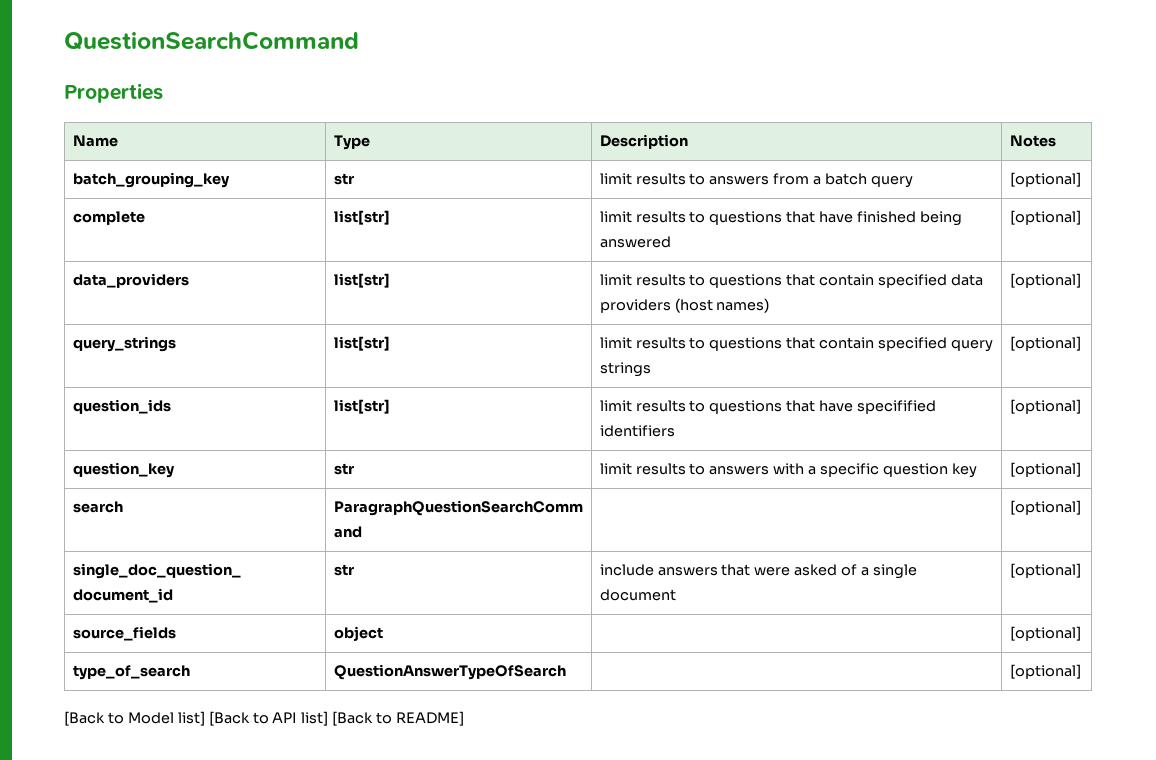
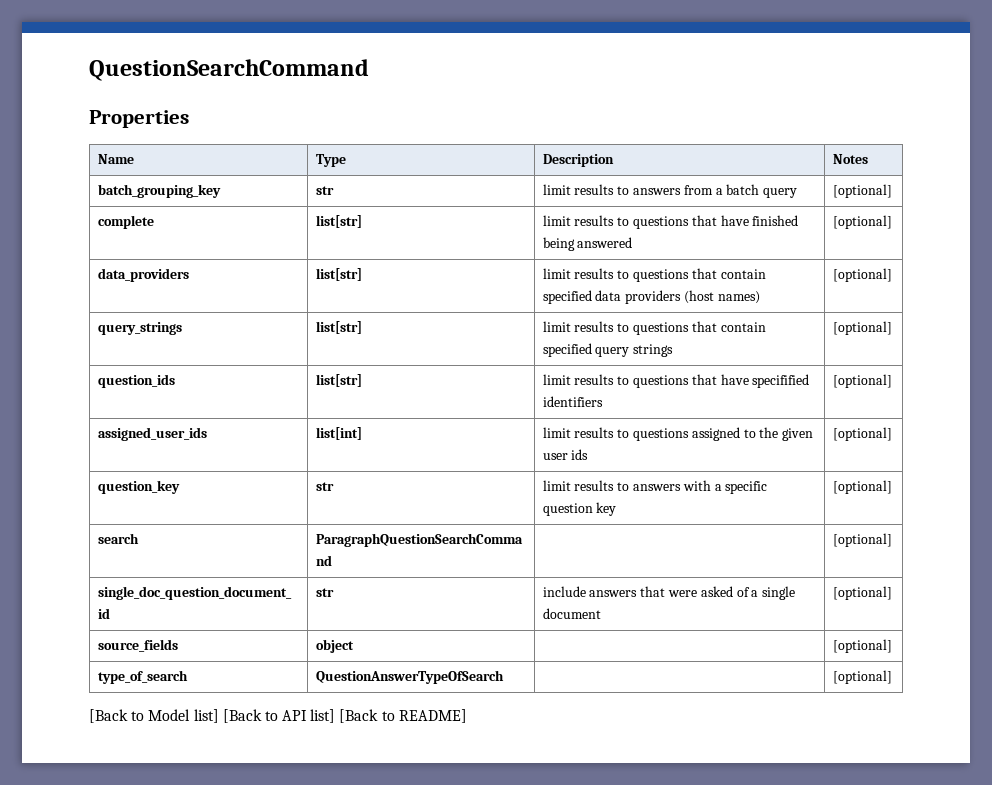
(1081, 406) none -> [97,427,207,441] [315,427,362,440] [542,427,814,441] [542,449,589,460] [832,427,892,441] // assigned_user_ids | list[int] | limit results to questions assigned to the given user ids | [optional]

